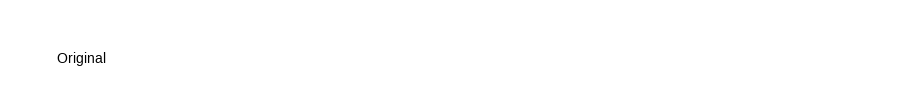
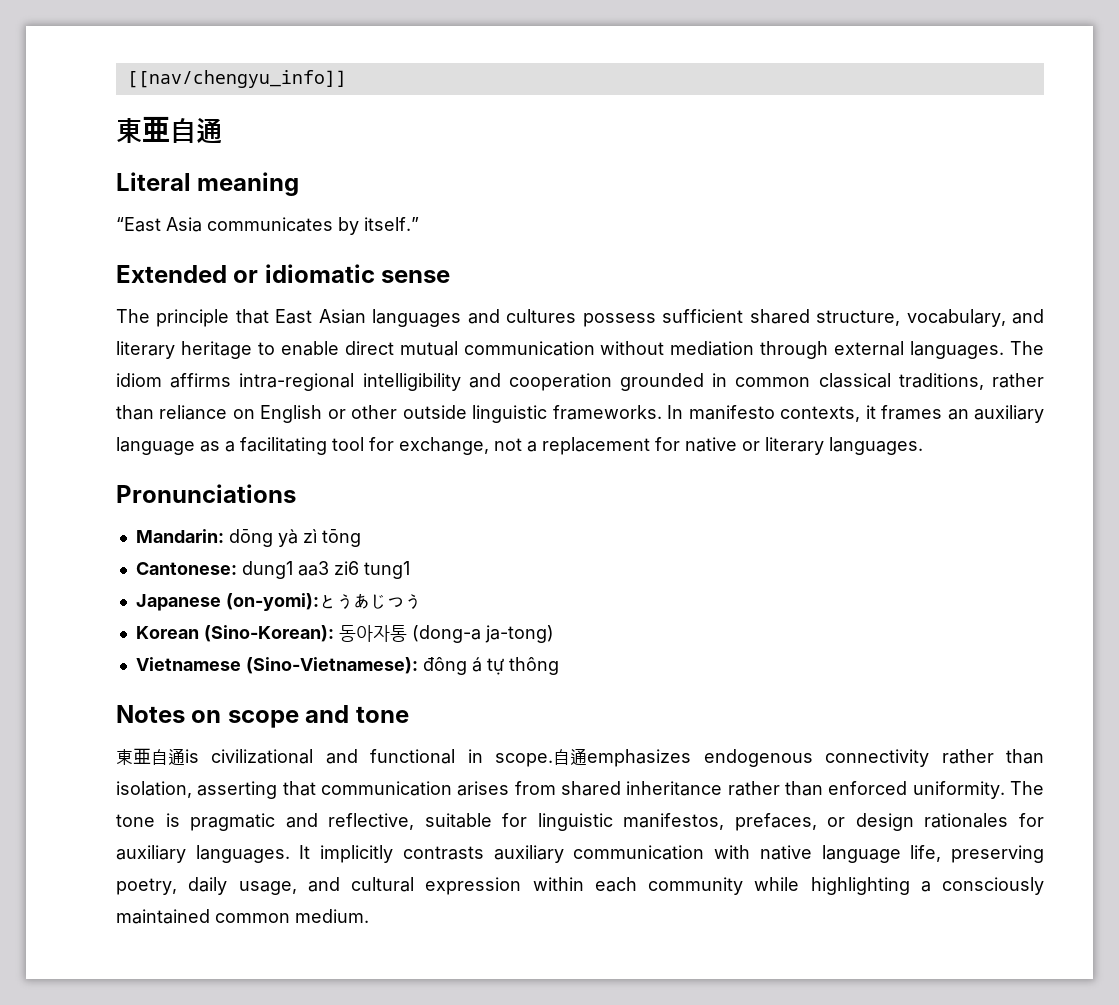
[57,52,106,66] Original -> [126,70,347,88] [116,116,222,143] [116,172,300,196] [116,217,419,235] [116,264,451,283] [116,309,1044,327] [116,341,1044,359] [116,373,1044,391] [116,405,1045,423] [116,437,923,455] [116,484,296,503] [135,529,361,547] [135,561,410,579] [135,593,421,611] [135,625,554,643] [135,657,559,675] [116,705,409,728] [116,748,1044,767] [116,781,1044,799] [116,813,1044,831] [116,845,1044,863] [116,877,1044,895] [116,909,369,924] [[nav/chengyu_info]] // 東亜自通 // Literal meaning // “East Asia communicates by itself.” // Extended or idiomatic sense // The principle that East Asian languages and cultures possess sufficient shared structure, vocabulary, and literary heritage to enable direct mutual communication without mediation through external languages. The idiom affirms intra-regional intelligibility and cooperation grounded in common classical traditions, rather than reliance on English or other outside linguistic frameworks. In manifesto contexts, it frames an auxiliary language as a facilitating tool for exchange, not a replacement for native or literary languages. // Pronunciations // Mandarin: dōng yà zì tōng // Cantonese: dung1 aa3 zi6 tung1 // Japanese (on-yomi):とうあじつう // Korean (Sino-Korean): 동아자통 (dong-a ja-tong) // Vietnamese (Sino-Vietnamese): đông á tự thông // Notes on scope and tone // 東亜自通is civilizational and functional in scope.自通emphasizes endogenous connectivity rather than isolation, asserting that communication arises from shared inheritance rather than enforced uniformity. The tone is pragmatic and reflective, suitable for linguistic manifestos, prefaces, or design rationales for auxiliary languages. It implicitly contrasts auxiliary communication with native language life, preserving poetry, daily usage, and cultural expression within each community while highlighting a consciously maintained common medium.

